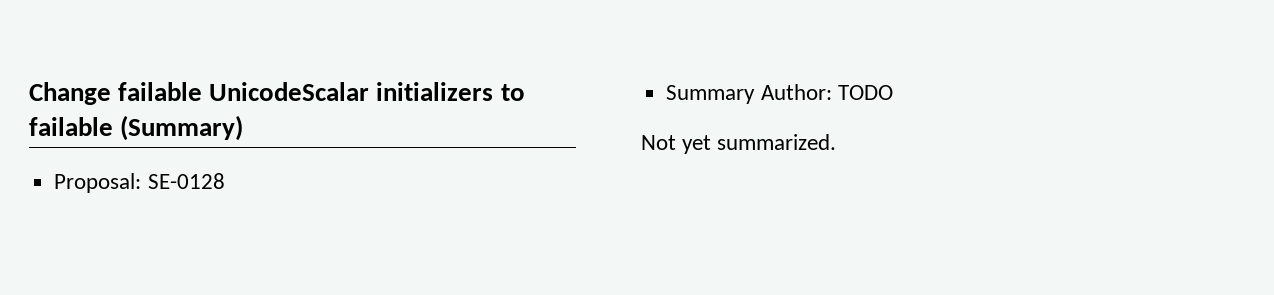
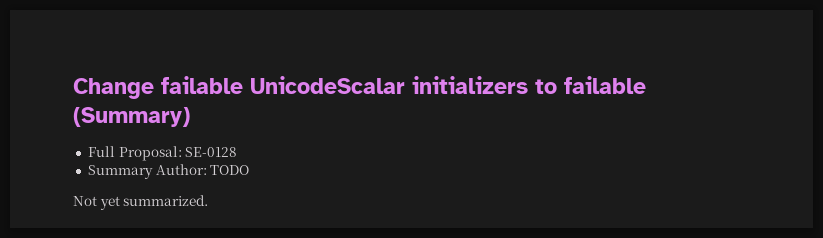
(244, 128) none -> [87,146,115,157] Full

